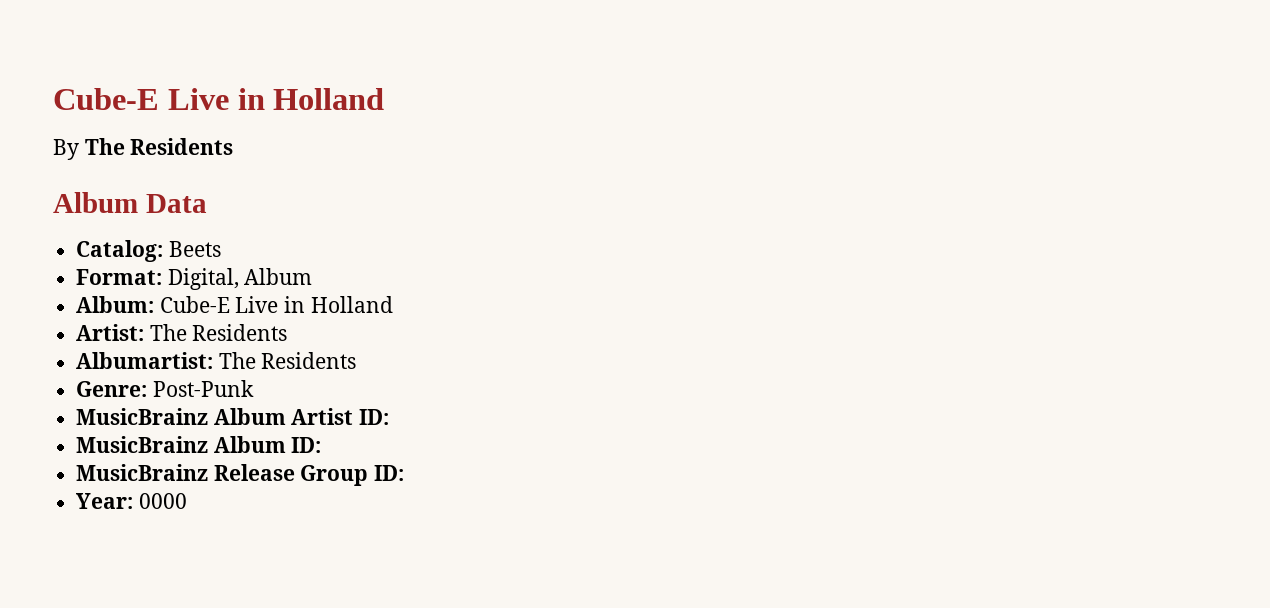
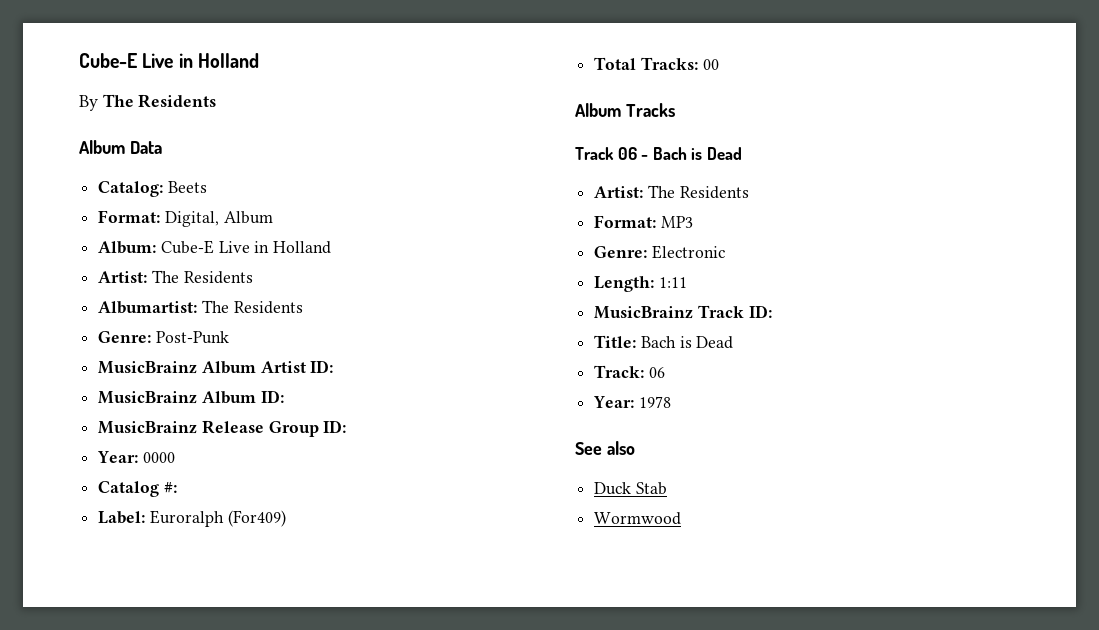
(187, 501) none -> [98,481,177,497] [98,510,286,527] [594,57,719,70] [575,103,675,117] [575,147,742,160] [594,185,749,199] [594,215,693,228] [594,245,725,259] [594,276,687,292] [594,305,772,319] [594,335,734,349] [594,365,665,378] [593,396,671,408] [575,441,635,455] [594,482,667,495] [594,512,682,525] // Catalog #: // Label: Euroralph (For409) // Total Tracks: 00 // Album Tracks // Track 06 - Bach is Dead // Artist: The Residents // Format: MP3 // Genre: Electronic // Length: 1:11 // MusicBrainz Track ID: // Title: Bach is Dead // Track: 06 // Year: 1978 // See also // Duck Stab // Wormwood

